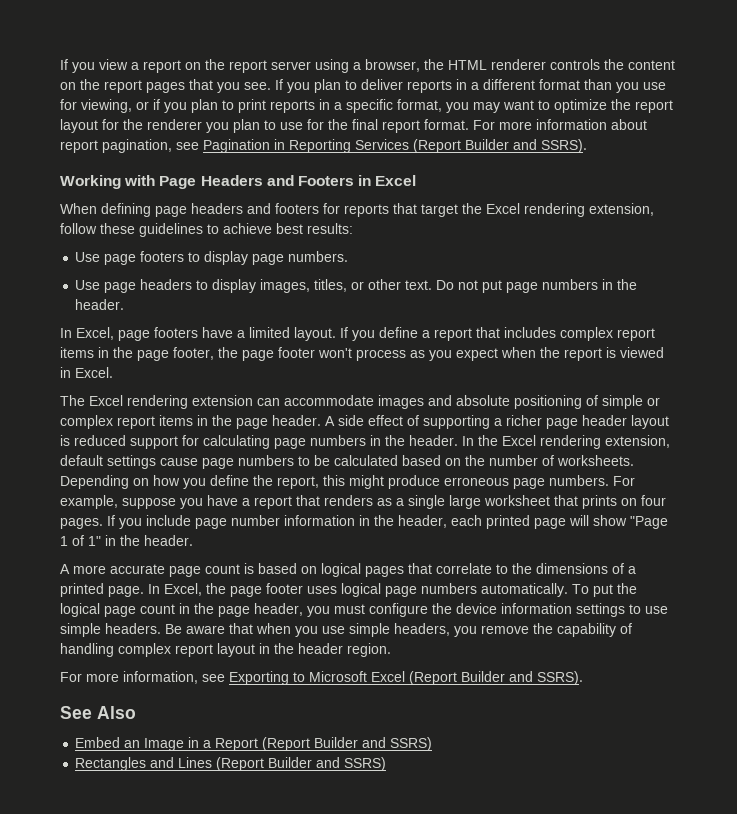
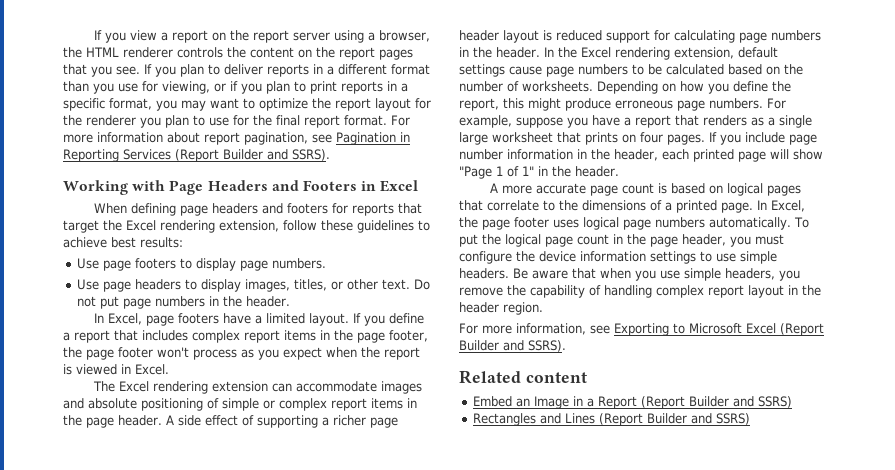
[60,706,136,719] See Also -> [459,370,587,384] Related content

